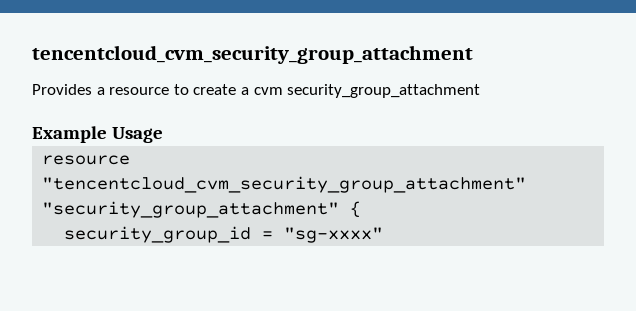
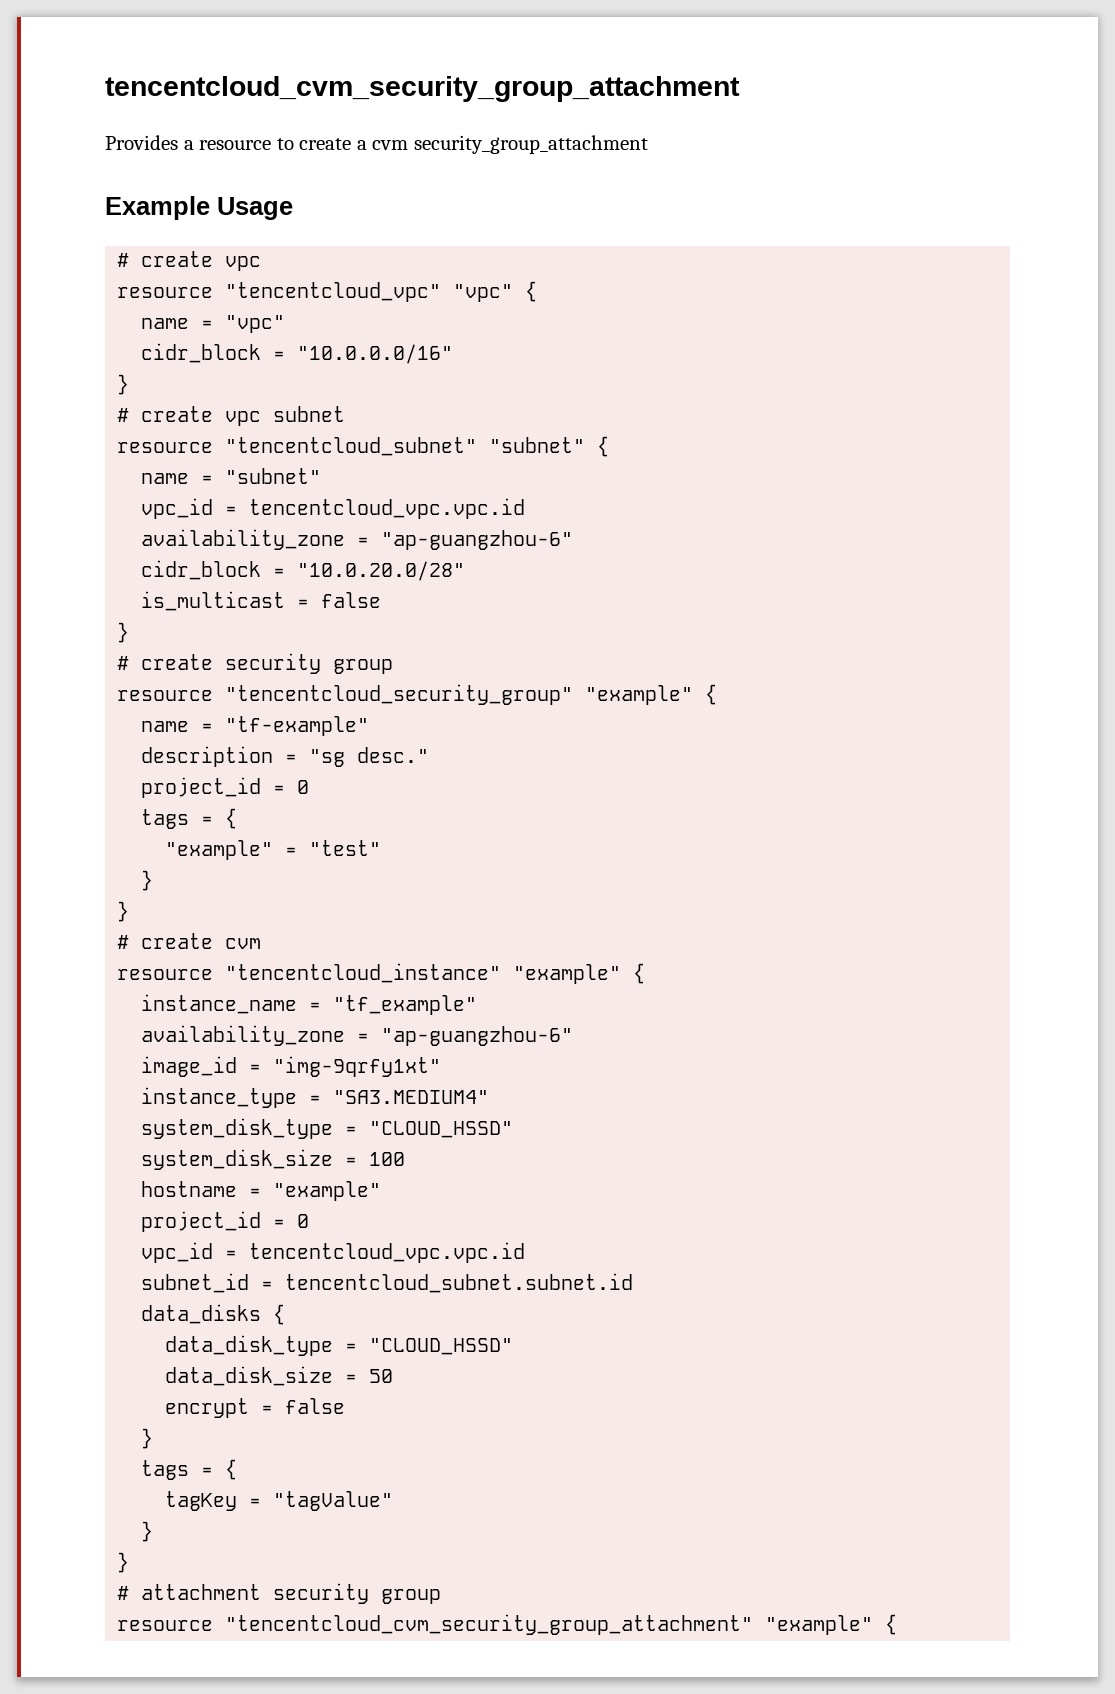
(164, 135) none -> [117,251,262,271] [117,281,538,302] [141,315,286,333] [141,343,454,364] [117,374,130,395] [117,406,346,426] [117,436,610,457] [141,468,322,484] [141,498,526,519] [141,529,574,550] [141,560,466,581] [141,591,382,611] [117,622,130,643] [117,653,394,674] [117,684,718,705] [141,716,370,736] [141,746,430,767] [141,777,310,798] [141,808,238,829] [165,840,382,860] [141,870,154,891] [117,901,130,922] [117,933,262,949] [117,963,646,984] [141,994,478,1015] [141,1025,574,1046] [141,1056,442,1077] [141,1087,490,1108] [141,1118,514,1139] [141,1149,406,1170] [141,1181,382,1201] [141,1211,310,1232] [141,1242,526,1263] [141,1273,634,1293] [141,1304,286,1325] [165,1335,514,1356] [165,1366,394,1386] [165,1398,346,1418] [141,1428,154,1449] [141,1459,238,1480] [165,1491,394,1511] [141,1521,154,1542] [117,1552,130,1573] [117,1583,442,1604] // # create vpc // resource "tencentcloud_vpc" "vpc" { // name = "vpc" // cidr_block = "10.0.0.0/16" // } // # create vpc subnet // resource "tencentcloud_subnet" "subnet" { // name = "subnet" // vpc_id = tencentcloud_vpc.vpc.id // availability_zone = "ap-guangzhou-6" // cidr_block = "10.0.20.0/28" // is_multicast = false // } // # create security group // resource "tencentcloud_security_group" "example" { // name = "tf-example" // description = "sg desc." // project_id = 0 // tags = { // "example" = "test" // } // } // # create cvm // resource "tencentcloud_instance" "example" { // instance_name = "tf_example" // availability_zone = "ap-guangzhou-6" // image_id = "img-9qrfy1xt" // instance_type = "SA3.MEDIUM4" // system_disk_type = "CLOUD_HSSD" // system_disk_size = 100 // hostname = "example" // project_id = 0 // vpc_id = tencentcloud_vpc.vpc.id // subnet_id = tencentcloud_subnet.subnet.id // data_disks { // data_disk_type = "CLOUD_HSSD" // data_disk_size = 50 // encrypt = false // } // tags = { // tagKey = "tagValue" // } // } // # attachment security group
[42,201,362,218] [64,226,384,243] "security_group_attachment" { // security_group_id = "sg-xxxx" -> [765,1614,898,1635] "example" {

